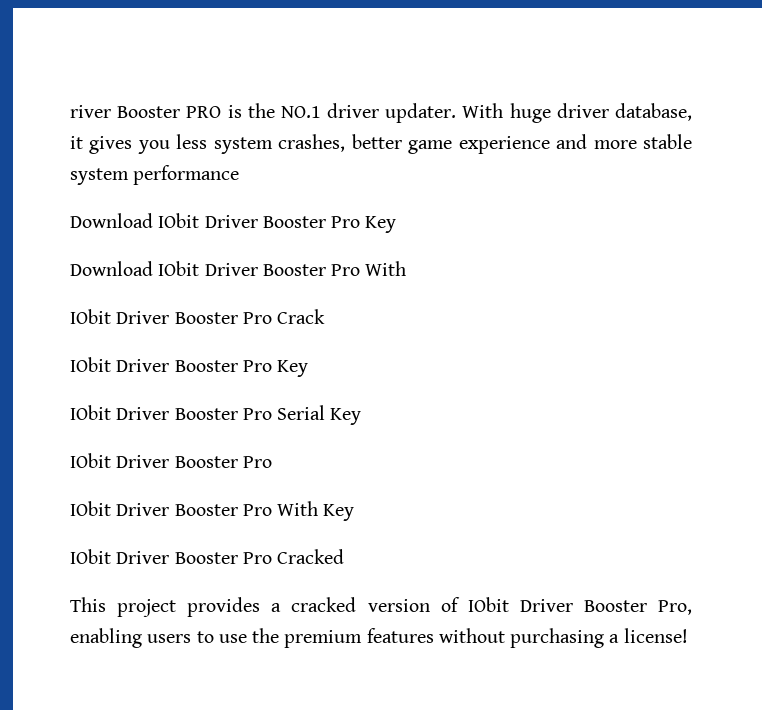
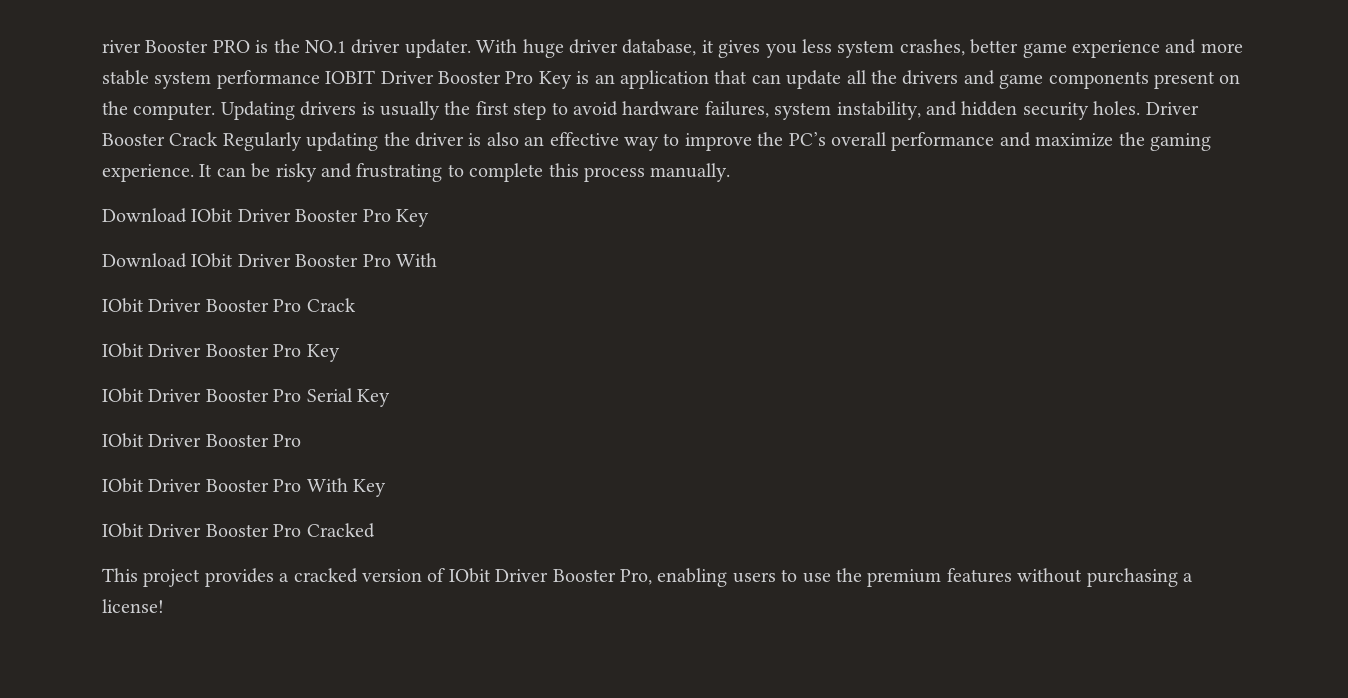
(240, 175) none -> [325,70,1241,89] [102,101,1199,120] [102,132,1211,151] [102,163,731,182] IOBIT Driver Booster Pro Key is an application that can update all the drivers and game components present on the computer. Updating drivers is usually the first step to avoid hardware failures, system instability, and hidden security holes. Driver Booster Crack Regularly updating the driver is also an effective way to improve the PC’s overall performance and maximize the gaming experience. It can be risky and frustrating to complete this process manually.

